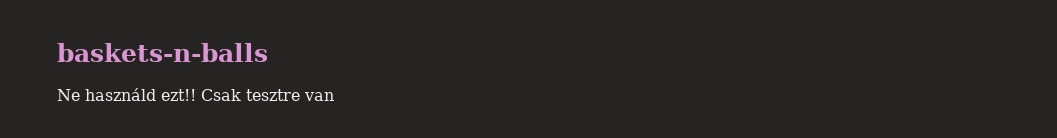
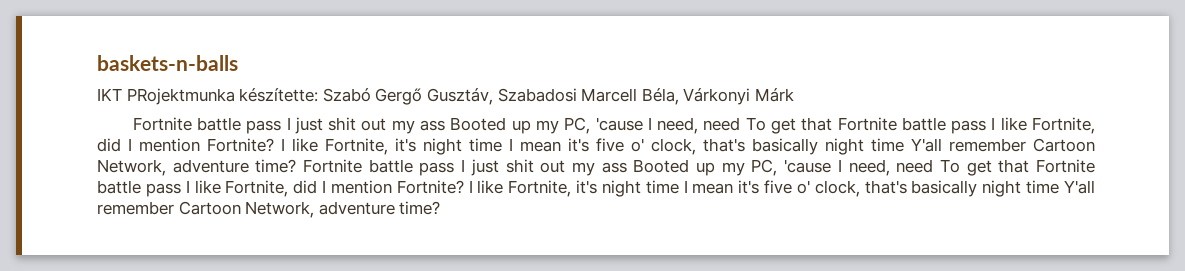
[57,88,334,101] Ne használd ezt!! Csak tesztre van -> [97,88,794,105] [132,117,1096,134] [97,138,1095,155] [97,159,1095,176] [97,180,1096,197] [97,201,441,218] IKT PRojektmunka készítette: Szabó Gergő Gusztáv, Szabadosi Marcell Béla, Várkonyi Márk // Fortnite battle pass I just shit out my ass Booted up my PC, 'cause I need, need To get that Fortnite battle pass I like Fortnite, did I mention Fortnite? I like Fortnite, it's night time I mean it's five o' clock, that's basically night time Y'all remember Cartoon Network, adventure time? Fortnite battle pass I just shit out my ass Booted up my PC, 'cause I need, need To get that Fortnite battle pass I like Fortnite, did I mention Fortnite? I like Fortnite, it's night time I mean it's five o' clock, that's basically night time Y'all remember Cartoon Network, adventure time?

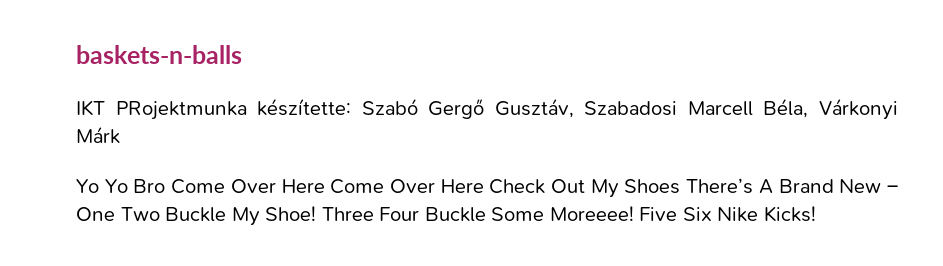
[132,117,1096,134] [97,138,1095,155] [97,159,1095,176] [97,180,1096,197] [97,201,441,218] Fortnite battle pass I just shit out my ass Booted up my PC, 'cause I need, need To get that Fortnite battle pass I like Fortnite, did I mention Fortnite? I like Fortnite, it's night time I mean it's five o' clock, that's basically night time Y'all remember Cartoon Network, adventure time? Fortnite battle pass I just shit out my ass Booted up my PC, 'cause I need, need To get that Fortnite battle pass I like Fortnite, did I mention Fortnite? I like Fortnite, it's night time I mean it's five o' clock, that's basically night time Y'all remember Cartoon Network, adventure time? -> [76,178,899,198] [76,206,816,226] Yo Yo Bro Come Over Here Come Over Here Check Out My Shoes There’s A Brand New – One Two Buckle My Shoe! Three Four Buckle Some Moreeee! Five Six Nike Kicks!

